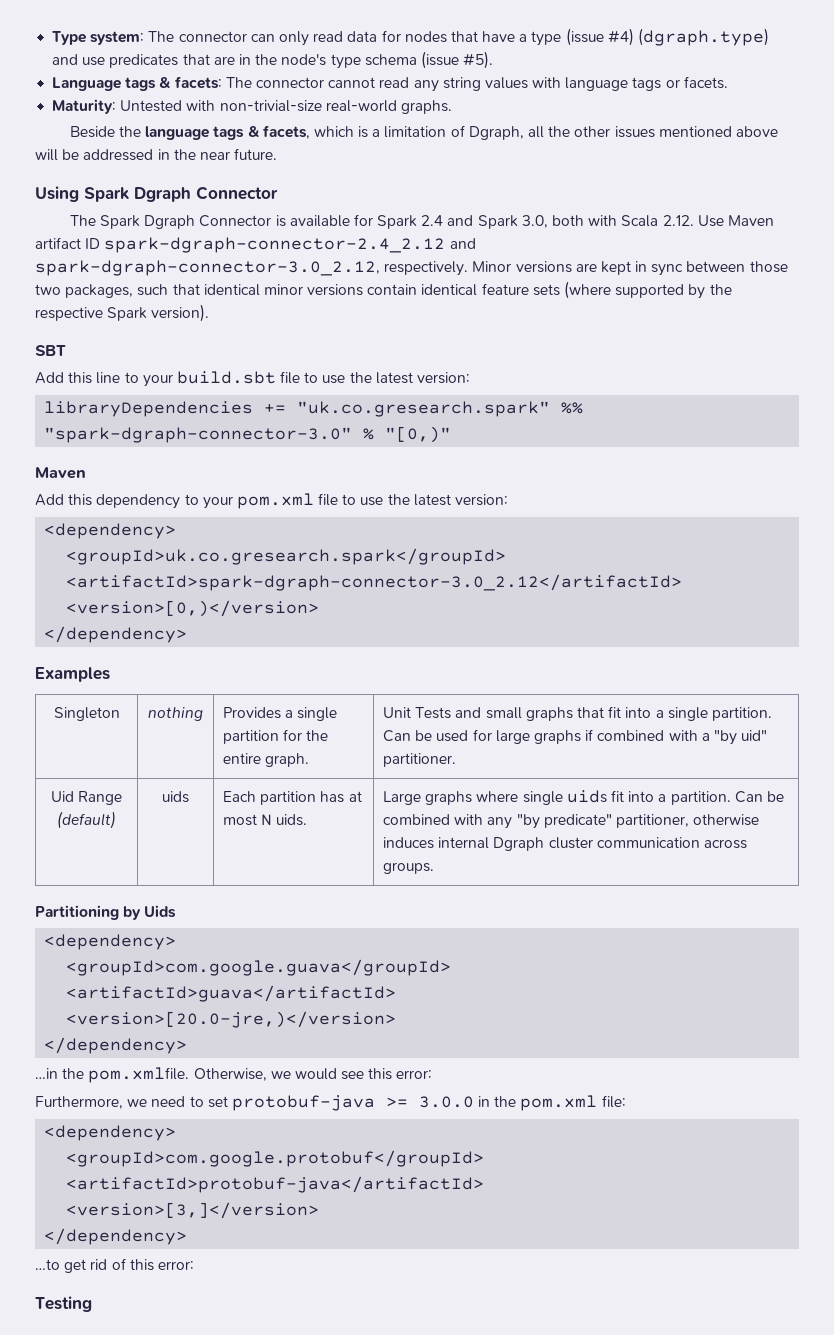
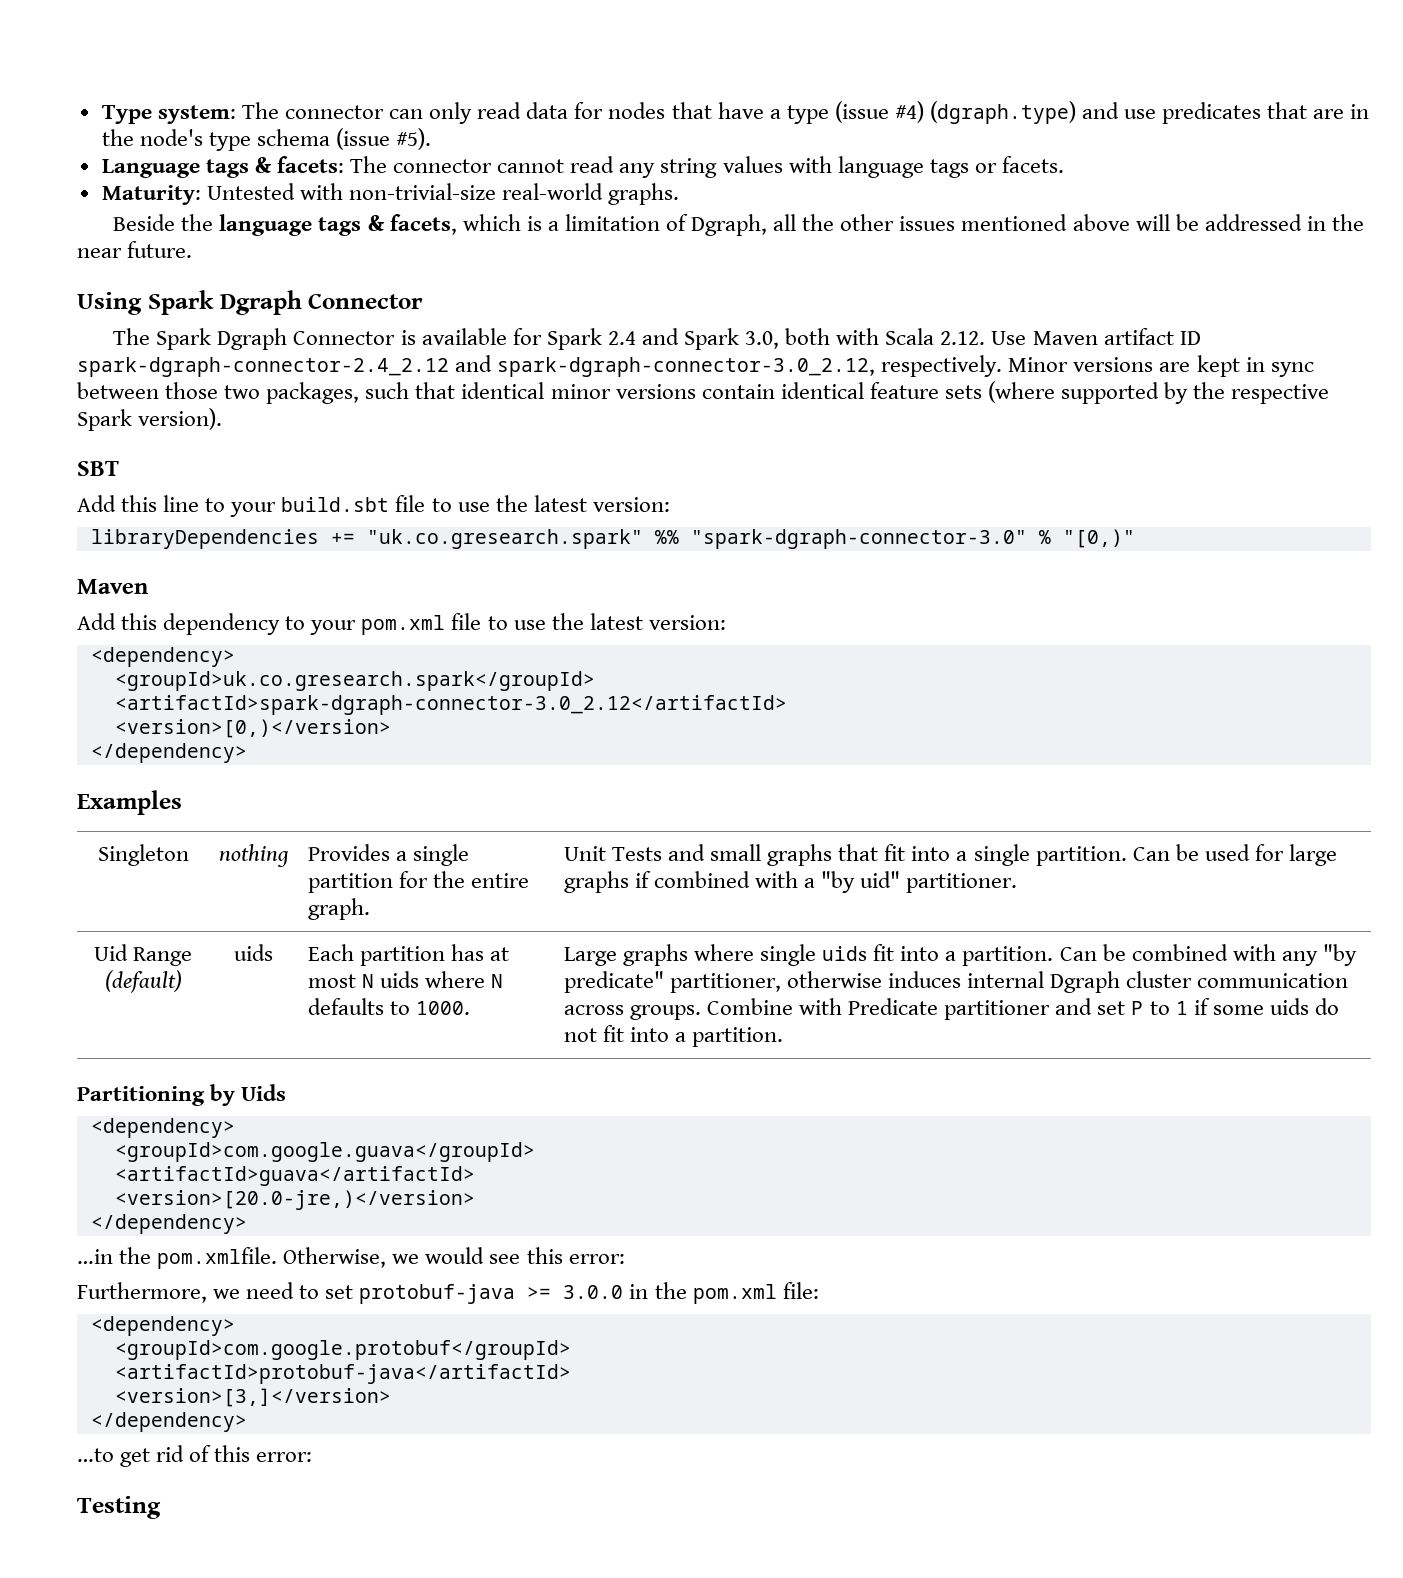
[276,814,308,826] uids. -> [380,971,504,988] [307,998,471,1015] uids where N defaults to 1000.
(435, 868) none -> [707,998,1339,1020] [563,1025,784,1047] Combine with Predicate partitioner and set P to 1 if some uids do not fit into a partition.

